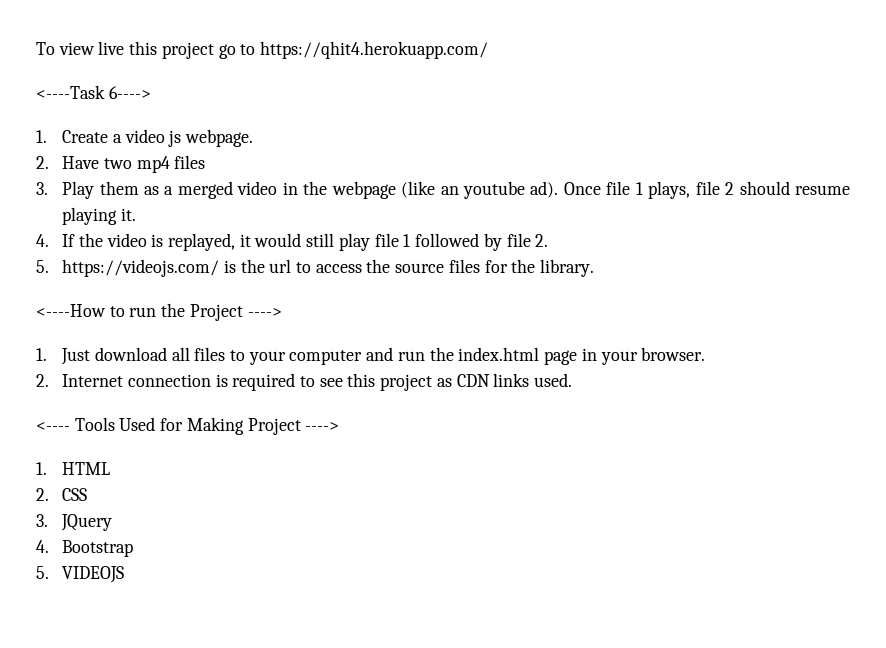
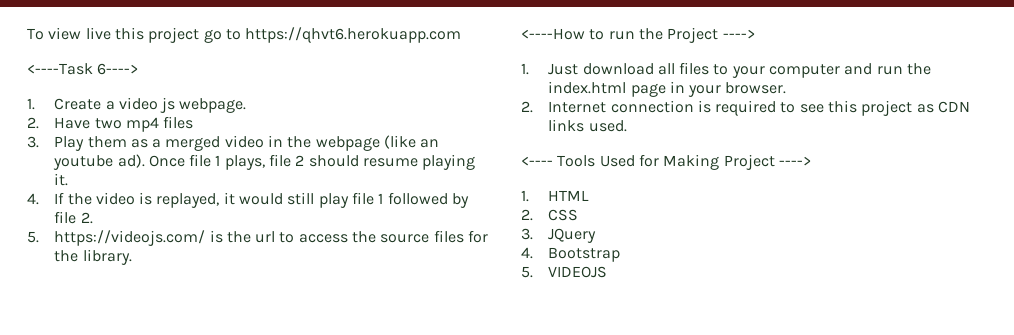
[260,41,489,59] https://qhit4.herokuapp.com/ -> [245,27,462,43] https://qhvt6.herokuapp.com

